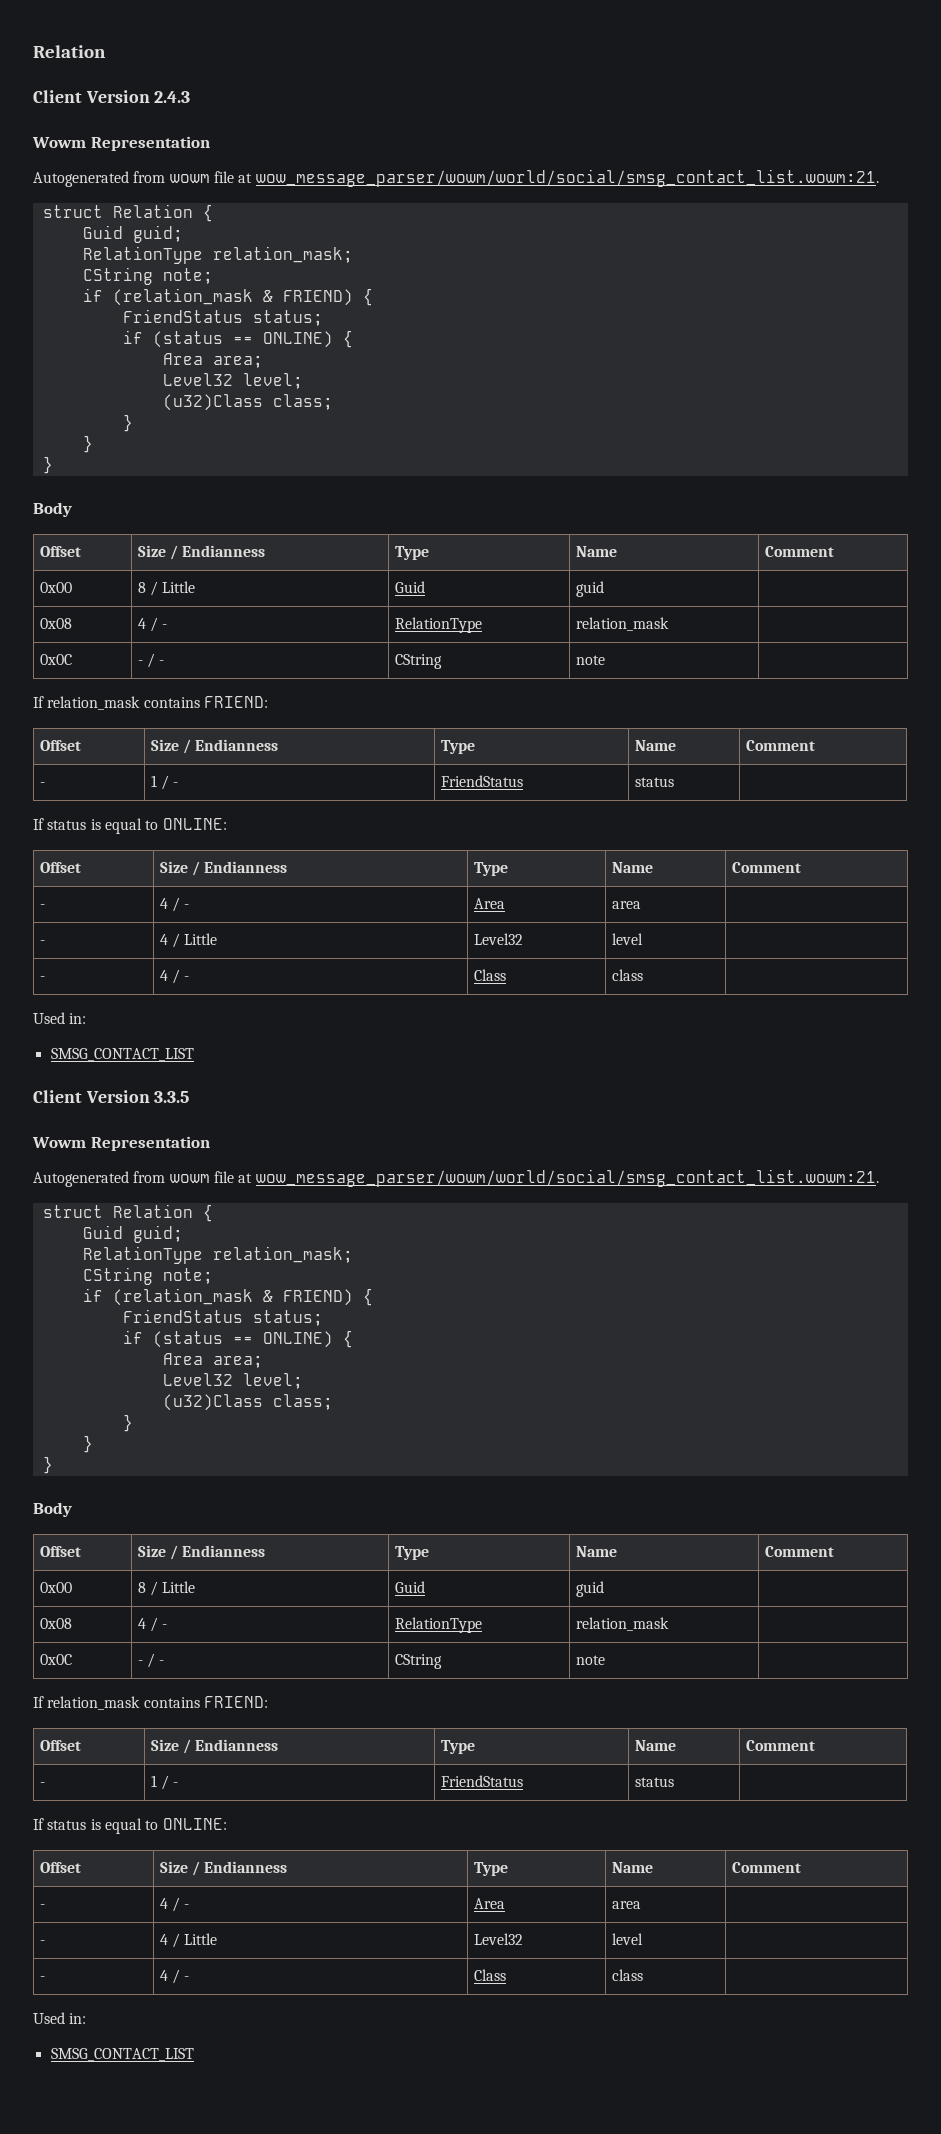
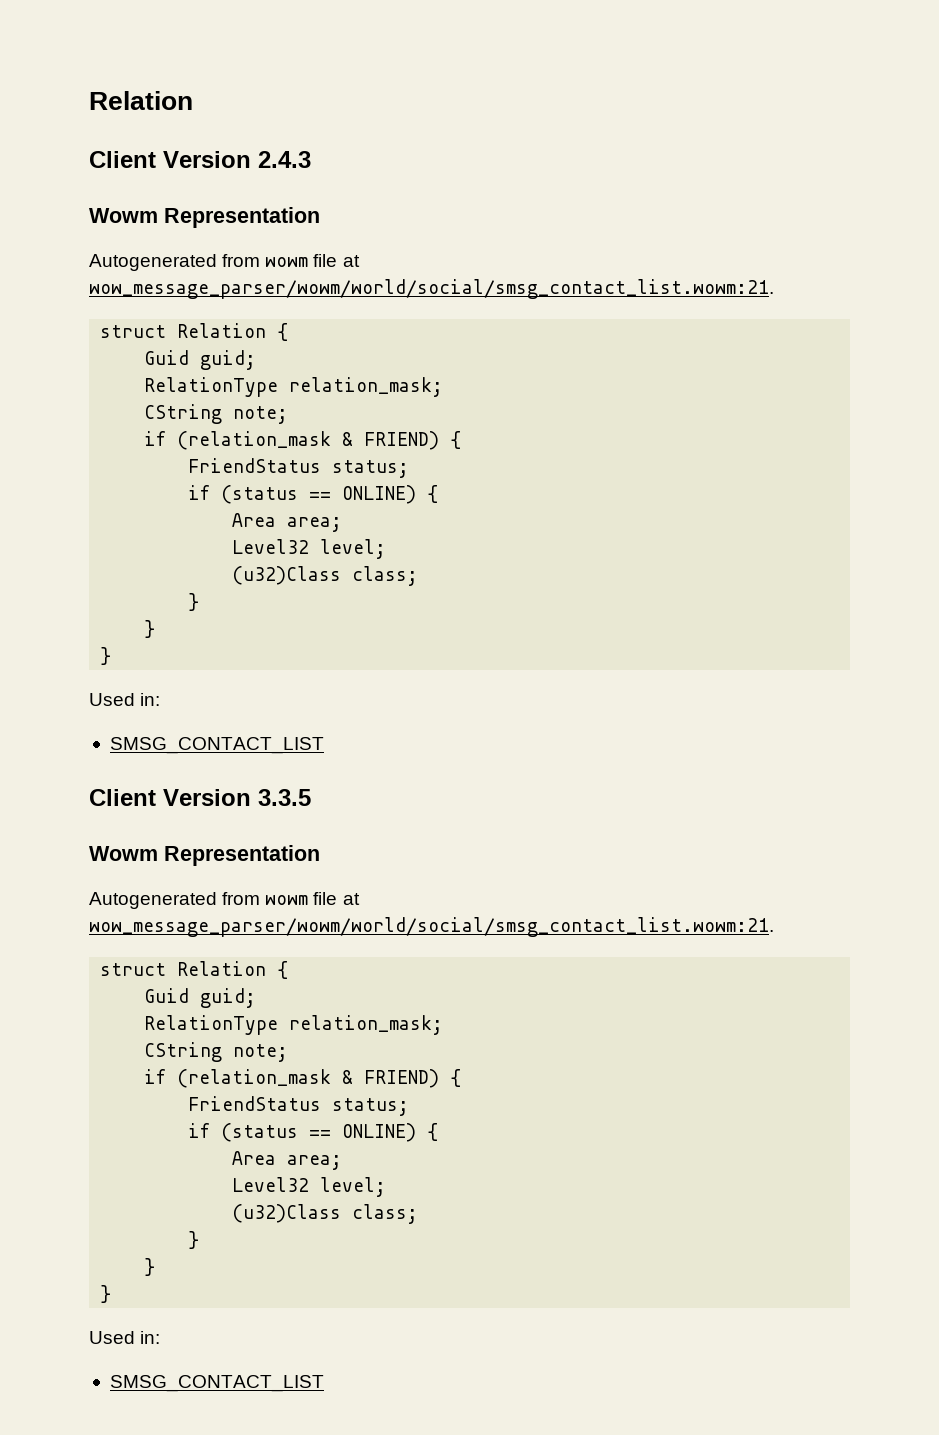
[33,502,72,517] [39,546,81,557] [137,545,266,560] [394,546,429,560] [575,546,617,557] [764,546,834,557] [39,582,72,593] [137,581,196,596] [394,581,425,593] [575,581,604,597] [39,618,72,629] [137,617,168,632] [394,617,482,633] [575,617,669,631] [39,654,72,665] [137,653,165,668] [394,654,442,669] [575,655,605,665] [33,696,268,710] [39,740,81,751] [150,739,279,754] [440,740,475,754] [634,740,676,751] [745,740,815,751] [39,782,45,787] [150,775,179,790] [440,775,523,787] [634,777,674,787] [33,818,227,834] [39,862,81,873] [159,861,288,876] [473,862,508,876] [611,862,653,873] [731,862,801,873] [39,904,45,909] [159,897,190,912] [473,898,505,909] [611,901,641,909] [39,940,45,945] [159,933,218,948] [473,933,523,945] [611,933,643,945] [39,976,45,981] [159,969,190,984] [473,969,506,981] [611,969,643,981] // Body // Offset | Size / Endianness | Type | Name | Comment // 0x00 | 8 / Little | Guid | guid | // 0x08 | 4 / - | RelationType | relation_mask | // 0x0C | - / - | CString | note | // If relation_mask contains FRIEND: // Offset | Size / Endianness | Type | Name | Comment // - | 1 / - | FriendStatus | status | // If status is equal to ONLINE: // Offset | Size / Endianness | Type | Name | Comment // - | 4 / - | Area | area | // - | 4 / Little | Level32 | level | // - | 4 / - | Class | class | -> (112, 656) none
[33,1502,72,1517] [39,1546,81,1557] [137,1545,266,1560] [394,1546,429,1560] [575,1546,617,1557] [764,1546,834,1557] [39,1582,72,1593] [137,1581,196,1596] [394,1581,425,1593] [575,1581,604,1597] [39,1618,72,1629] [137,1617,168,1632] [394,1617,482,1633] [575,1617,669,1631] [39,1654,72,1665] [137,1653,165,1668] [394,1654,442,1669] [575,1655,605,1665] [33,1696,268,1710] [39,1740,81,1751] [150,1739,279,1754] [440,1740,475,1754] [634,1740,676,1751] [745,1740,815,1751] [39,1782,45,1787] [150,1775,179,1790] [440,1775,523,1787] [634,1777,674,1787] [33,1818,227,1834] [39,1862,81,1873] [159,1861,288,1876] [473,1862,508,1876] [611,1862,653,1873] [731,1862,801,1873] [39,1904,45,1909] [159,1897,190,1912] [473,1898,505,1909] [611,1901,641,1909] [39,1940,45,1945] [159,1933,218,1948] [473,1933,523,1945] [611,1933,643,1945] [39,1976,45,1981] [159,1969,190,1984] [473,1969,506,1981] [611,1969,643,1981] // Body // Offset | Size / Endianness | Type | Name | Comment // 0x00 | 8 / Little | Guid | guid | // 0x08 | 4 / - | RelationType | relation_mask | // 0x0C | - / - | CString | note | // If relation_mask contains FRIEND: // Offset | Size / Endianness | Type | Name | Comment // - | 1 / - | FriendStatus | status | // If status is equal to ONLINE: // Offset | Size / Endianness | Type | Name | Comment // - | 4 / - | Area | area | // - | 4 / Little | Level32 | level | // - | 4 / - | Class | class | -> (112, 1294) none

